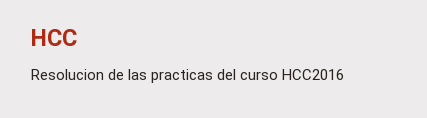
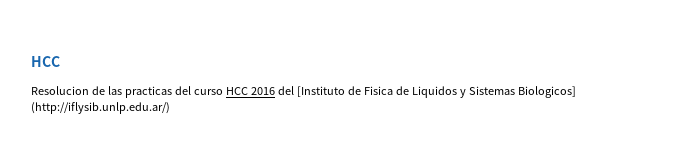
[282,69,345,80] HCC2016 -> [225,86,576,98] [31,102,170,114] HCC 2016 del [Instituto de Fisica de Liquidos y Sistemas Biologicos] (http://iflysib.unlp.edu.ar/)

